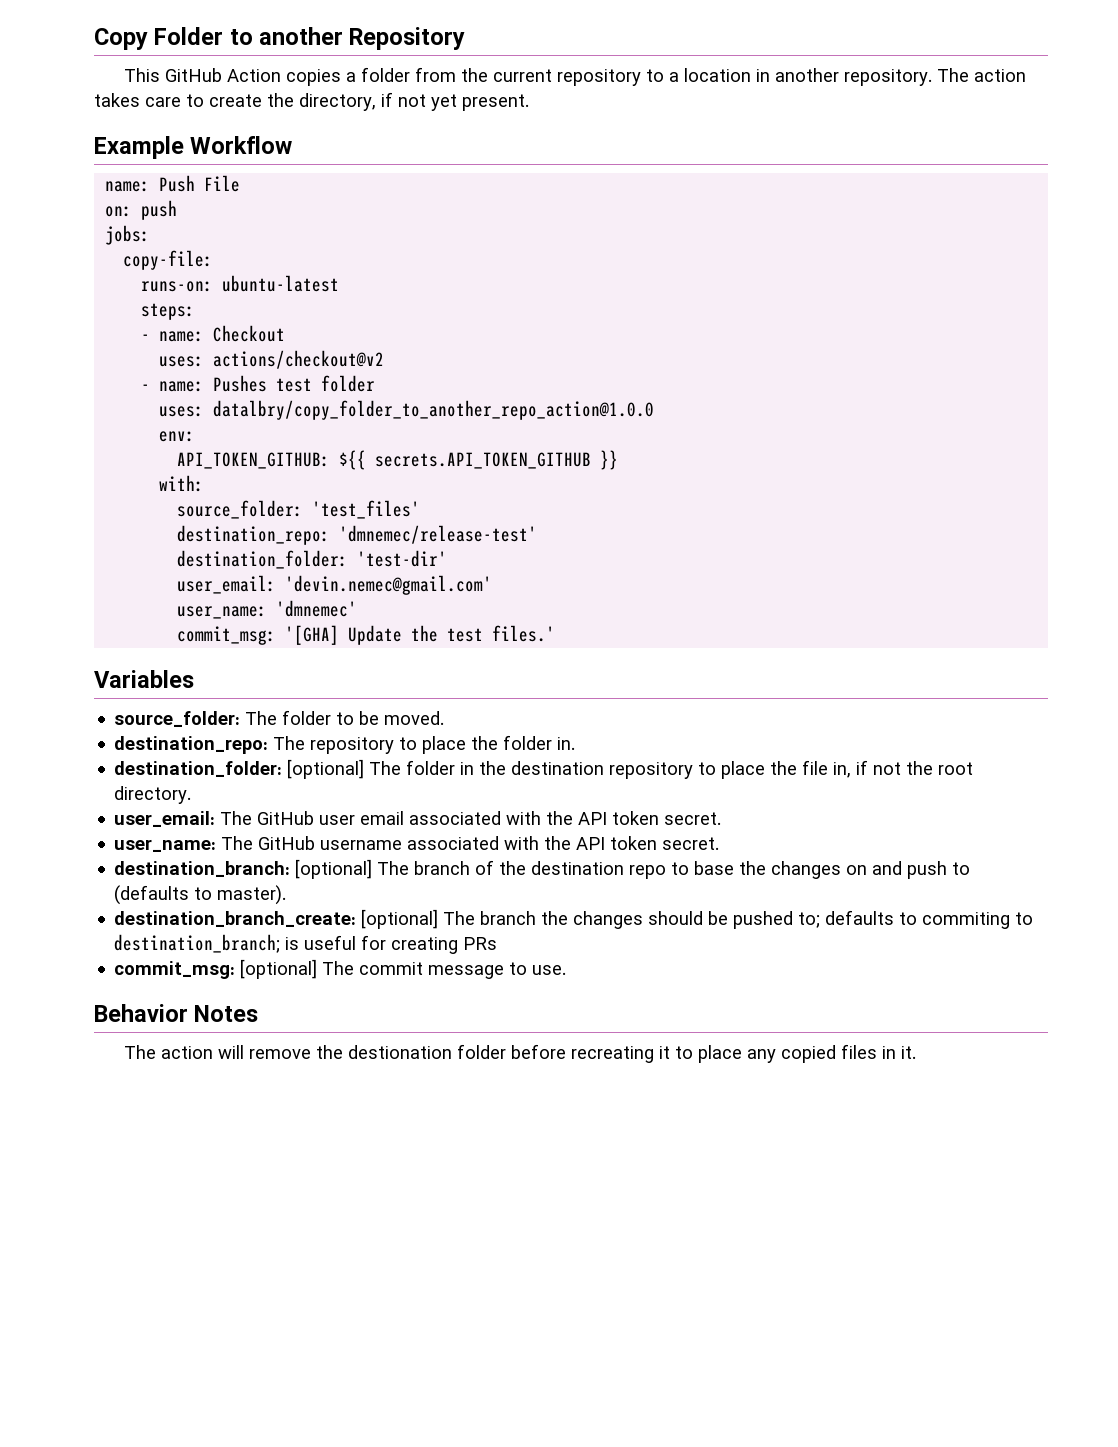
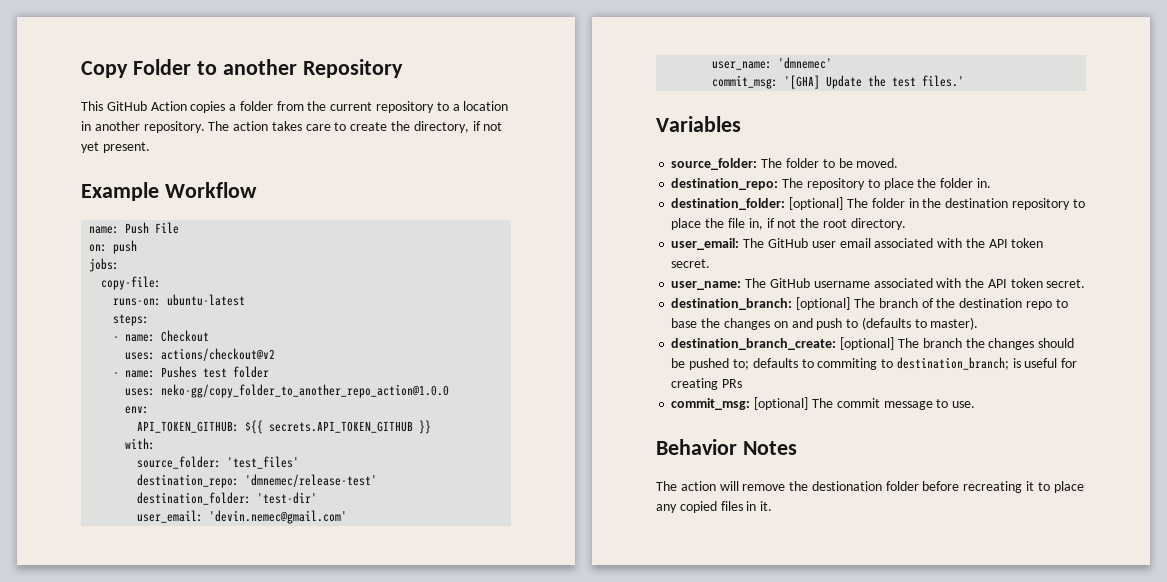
[213,400,655,420] datalbry/copy_folder_to_another_repo_action@1.0.0 -> [161,384,450,398] neko-gg/copy_folder_to_another_repo_action@1.0.0

